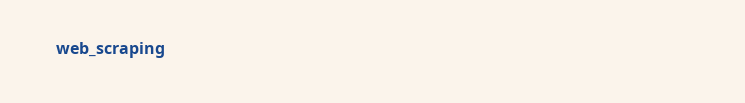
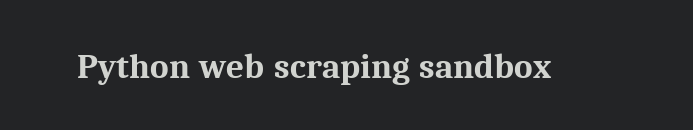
[56,42,165,58] web_scraping -> [77,53,552,85] Python web scraping sandbox

